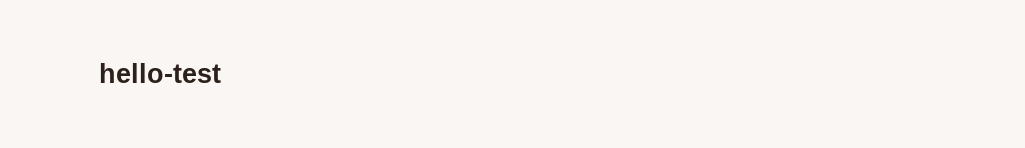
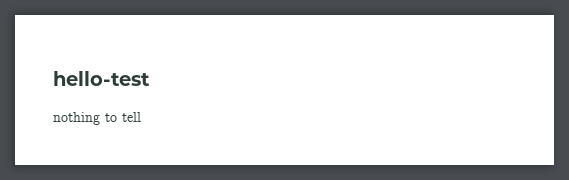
(221, 73) none -> [53,112,141,125] // nothing to tell

